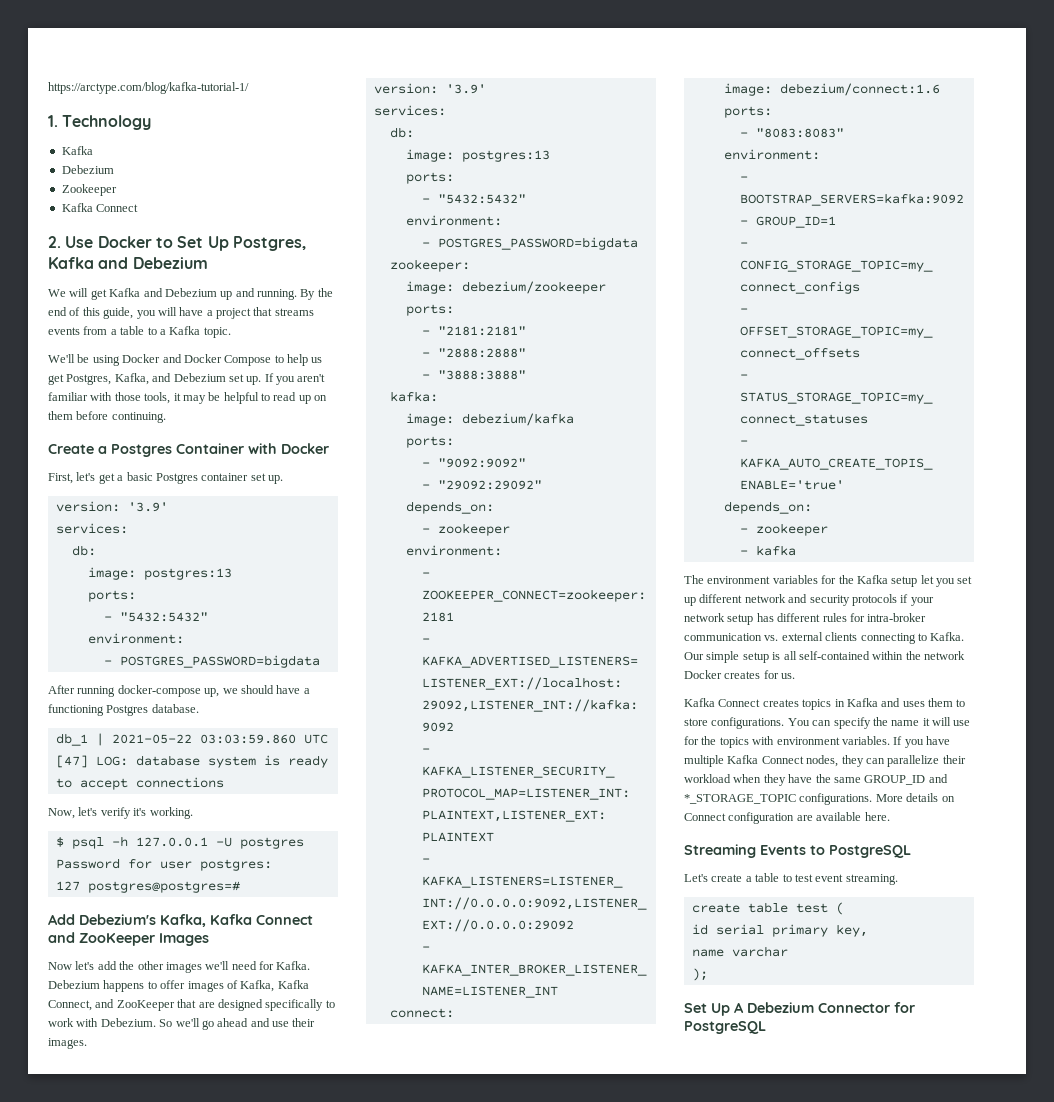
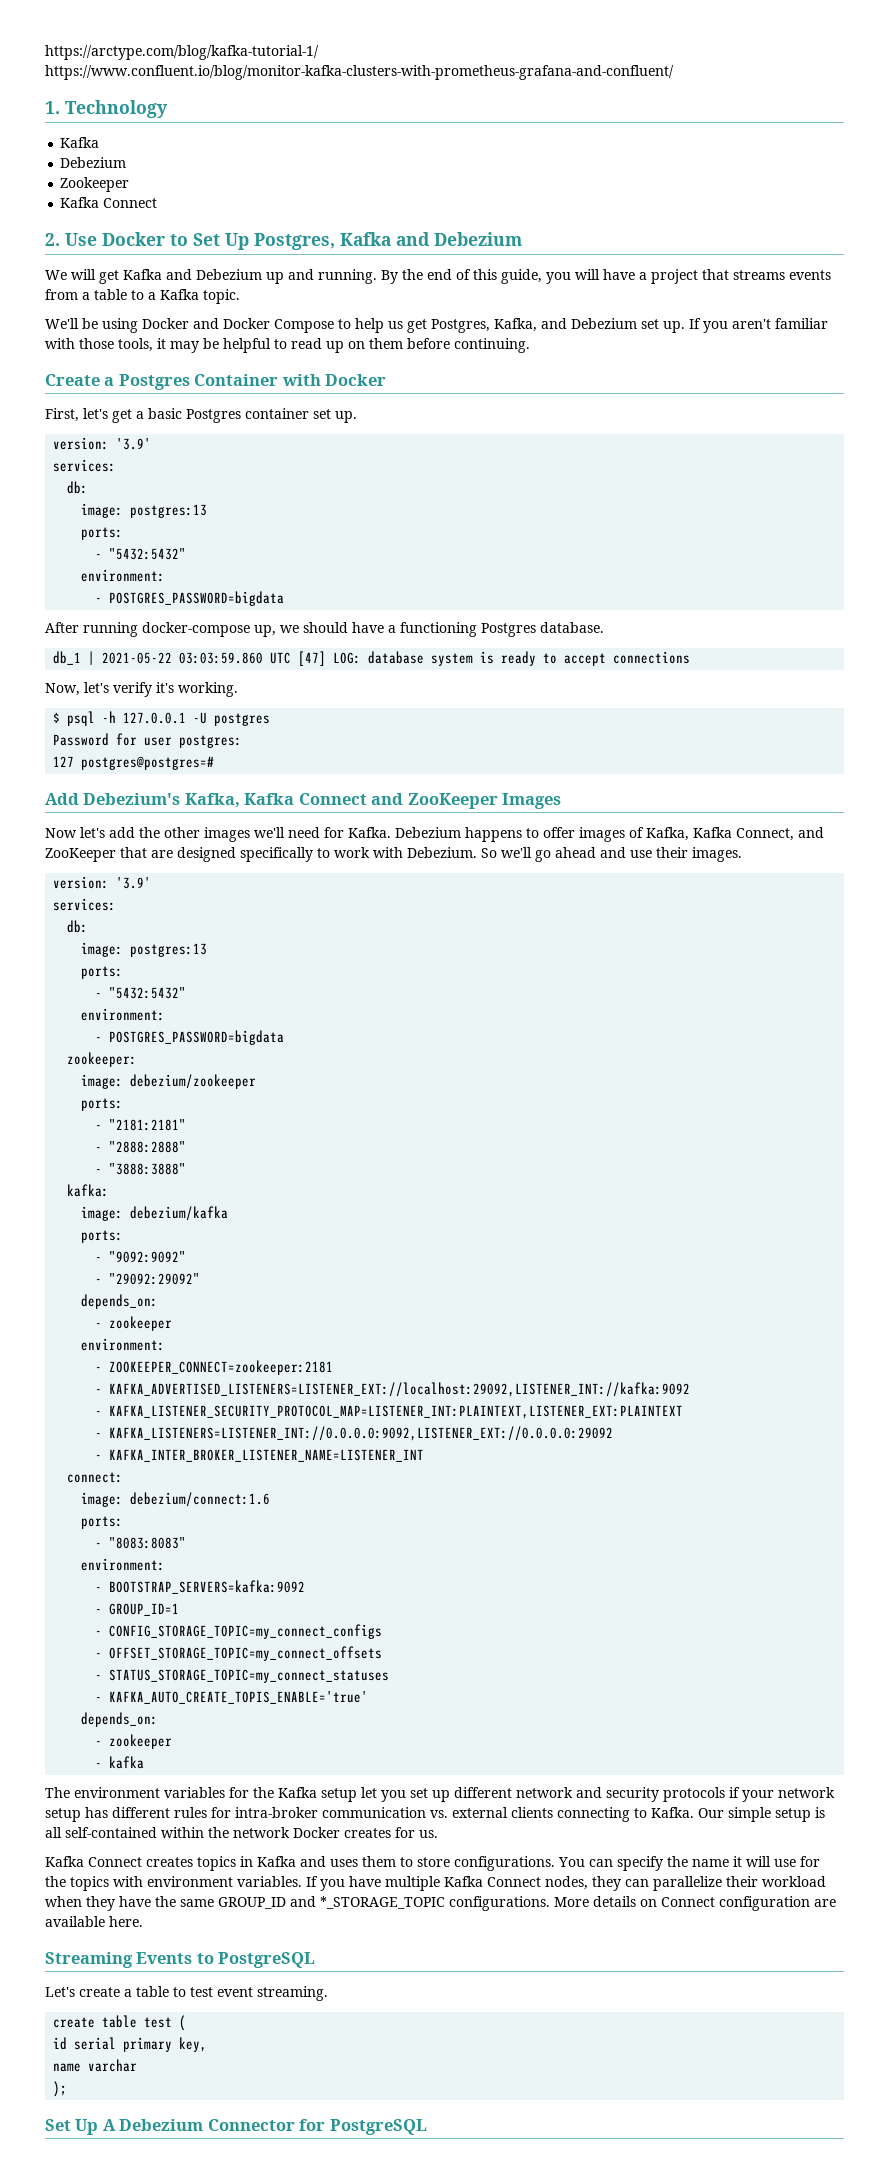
(249, 88) none -> [45,65,674,80] https://www.confluent.io/blog/monitor-kafka-clusters-with-prometheus-grafana-and-confluent/

